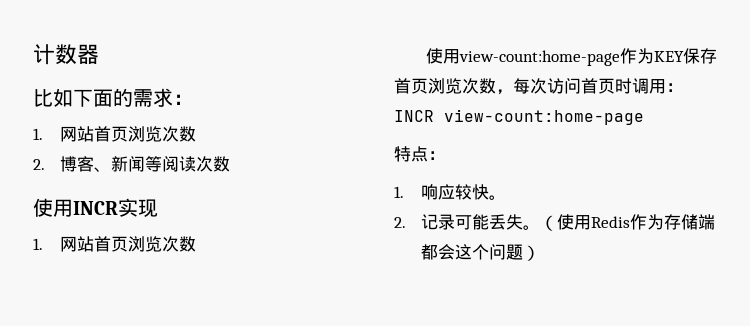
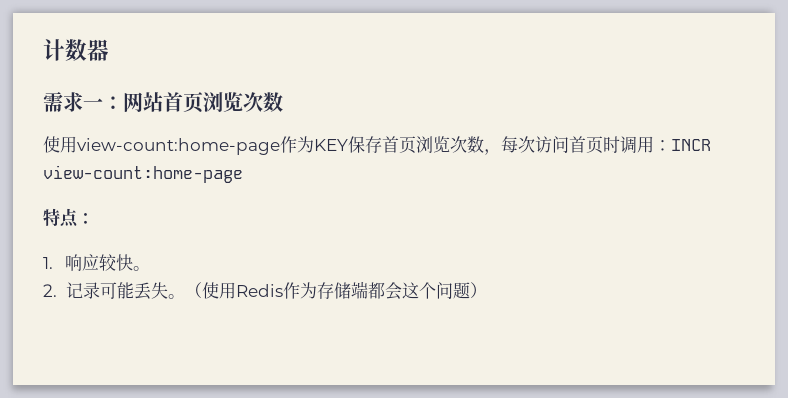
[33,88,193,107] [33,126,196,142] [33,156,230,172] [33,198,158,218] [33,238,43,250] 比如下面的需求： // 1.网站首页浏览次数 // 2.博客、新闻等阅读次数 // 使用INCR实现 // 1. -> [43,91,123,112] 需求一：

